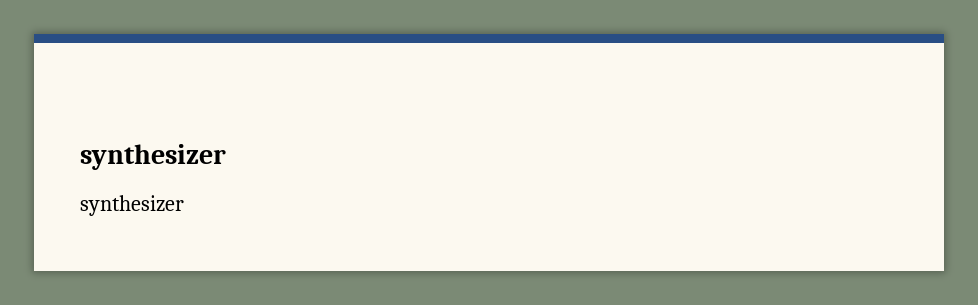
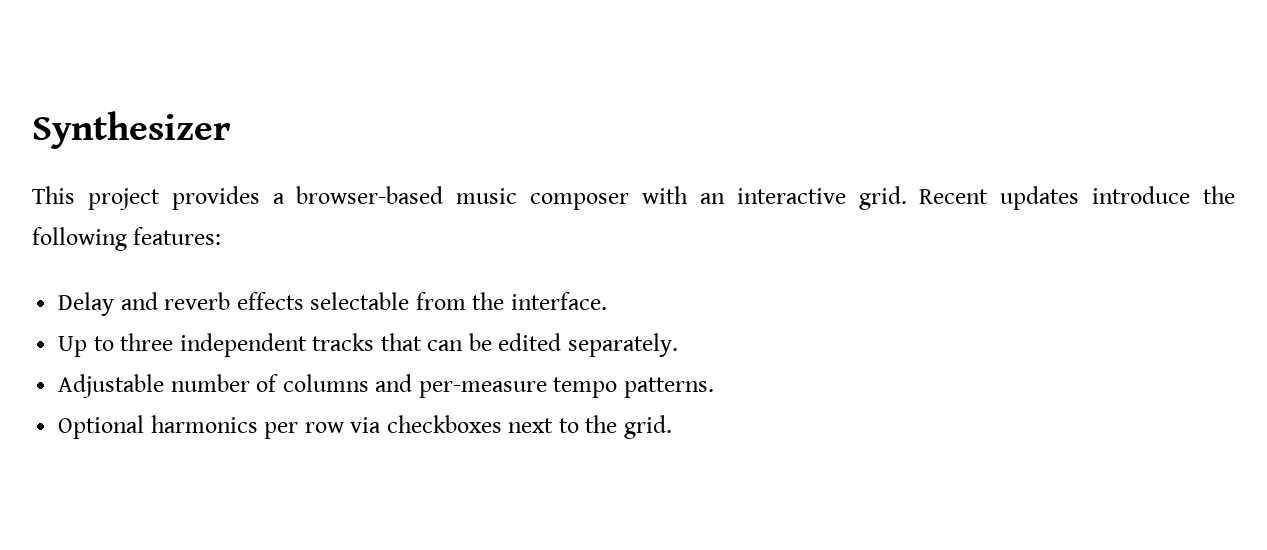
[80,144,226,170] [80,195,184,216] synthesizer // synthesizer -> [32,111,230,149] [32,186,1236,210] [32,227,222,251] [58,292,607,316] [58,333,678,357] [58,374,714,398] [58,415,672,439] Synthesizer // This project provides a browser-based music composer with an interactive grid. Recent updates introduce the following features: // Delay and reverb effects selectable from the interface. // Up to three independent tracks that can be edited separately. // Adjustable number of columns and per-measure tempo patterns. // Optional harmonics per row via checkboxes next to the grid.

